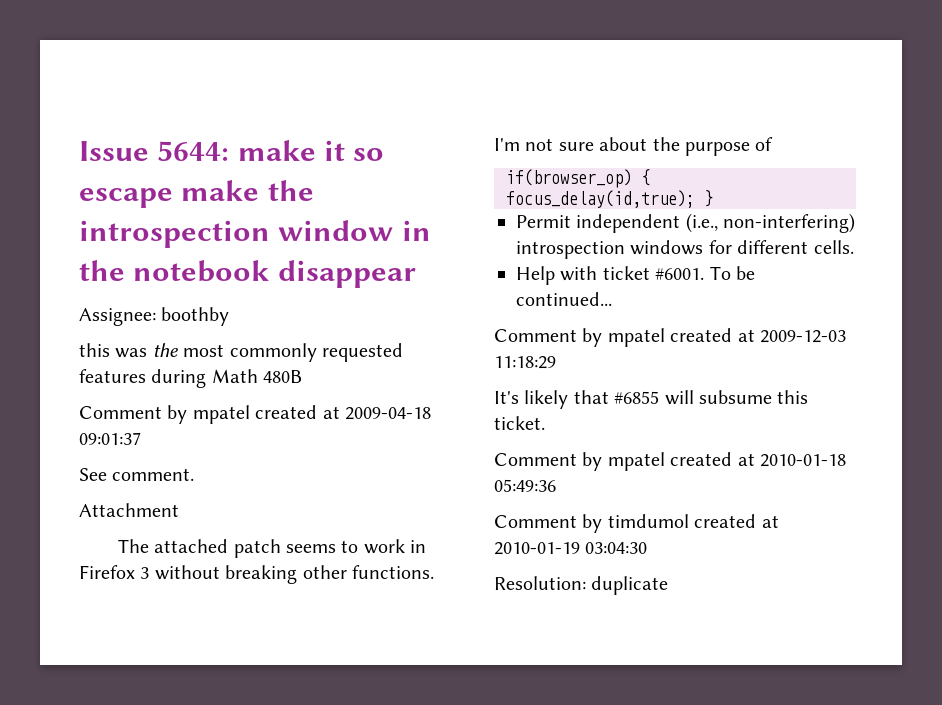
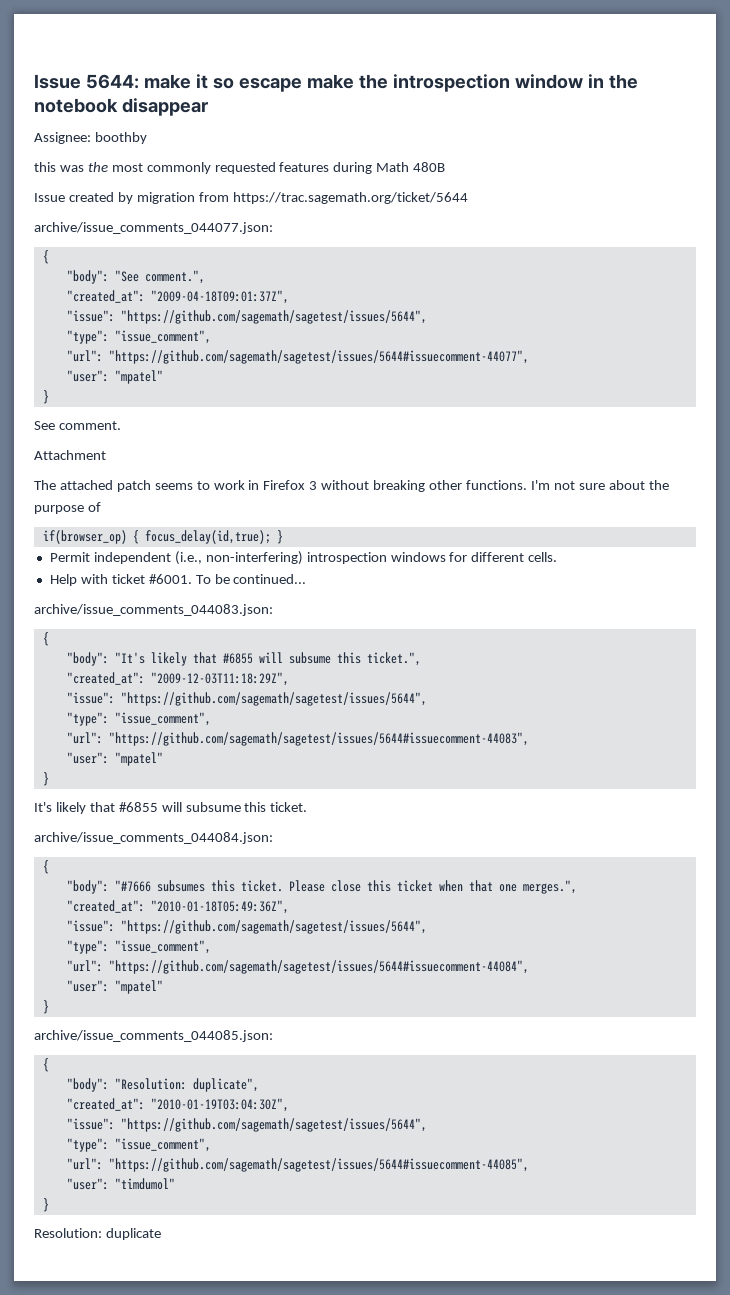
[79,405,431,424] [79,432,141,445] Comment by mpatel created at 2009-04-18 09:01:37 -> [34,192,468,204] [34,222,273,234] [42,250,49,264] [66,270,205,284] [66,290,289,304] [66,310,427,324] [66,330,211,344] [66,350,529,364] [66,370,163,384] [42,390,49,404] Issue created by migration from https://trac.sagemath.org/ticket/5644 // archive/issue_comments_044077.json: // { // "body": "See comment.", // "created_at": "2009-04-18T09:01:37Z", // "issue": "https://github.com/sagemath/sagetest/issues/5644", // "type": "issue_comment", // "url": "https://github.com/sagemath/sagetest/issues/5644#issuecomment-44077", // "user": "mpatel" // }
[494,328,846,347] [494,356,556,369] Comment by mpatel created at 2009-12-03 11:18:29 -> [34,604,273,616] [42,632,49,646] [66,652,421,666] [66,672,289,686] [66,692,427,706] [66,712,211,726] [66,732,529,746] [66,752,163,766] [42,772,49,786] archive/issue_comments_044083.json: // { // "body": "It's likely that #6855 will subsume this ticket.", // "created_at": "2009-12-03T11:18:29Z", // "issue": "https://github.com/sagemath/sagetest/issues/5644", // "type": "issue_comment", // "url": "https://github.com/sagemath/sagetest/issues/5644#issuecomment-44083", // "user": "mpatel" // }
[494,452,846,471] [494,479,556,492] [494,514,779,533] [494,542,648,555] Comment by mpatel created at 2010-01-18 05:49:36 // Comment by timdumol created at 2010-01-19 03:04:30 -> [34,832,273,844] [42,860,49,874] [66,880,577,894] [66,900,289,914] [66,920,427,934] [66,940,211,954] [66,960,529,974] [66,980,163,994] [42,1000,49,1014] [34,1030,273,1042] [42,1058,49,1072] [66,1078,259,1092] [66,1098,289,1112] [66,1118,427,1132] [66,1138,211,1152] [66,1158,529,1172] [66,1178,175,1190] [42,1198,49,1212] archive/issue_comments_044084.json: // { // "body": "#7666 subsumes this ticket. Please close this ticket when that one merges.", // "created_at": "2010-01-18T05:49:36Z", // "issue": "https://github.com/sagemath/sagetest/issues/5644", // "type": "issue_comment", // "url": "https://github.com/sagemath/sagetest/issues/5644#issuecomment-44084", // "user": "mpatel" // } // archive/issue_comments_044085.json: // { // "body": "Resolution: duplicate", // "created_at": "2010-01-19T03:04:30Z", // "issue": "https://github.com/sagemath/sagetest/issues/5644", // "type": "issue_comment", // "url": "https://github.com/sagemath/sagetest/issues/5644#issuecomment-44085", // "user": "timdumol" // }

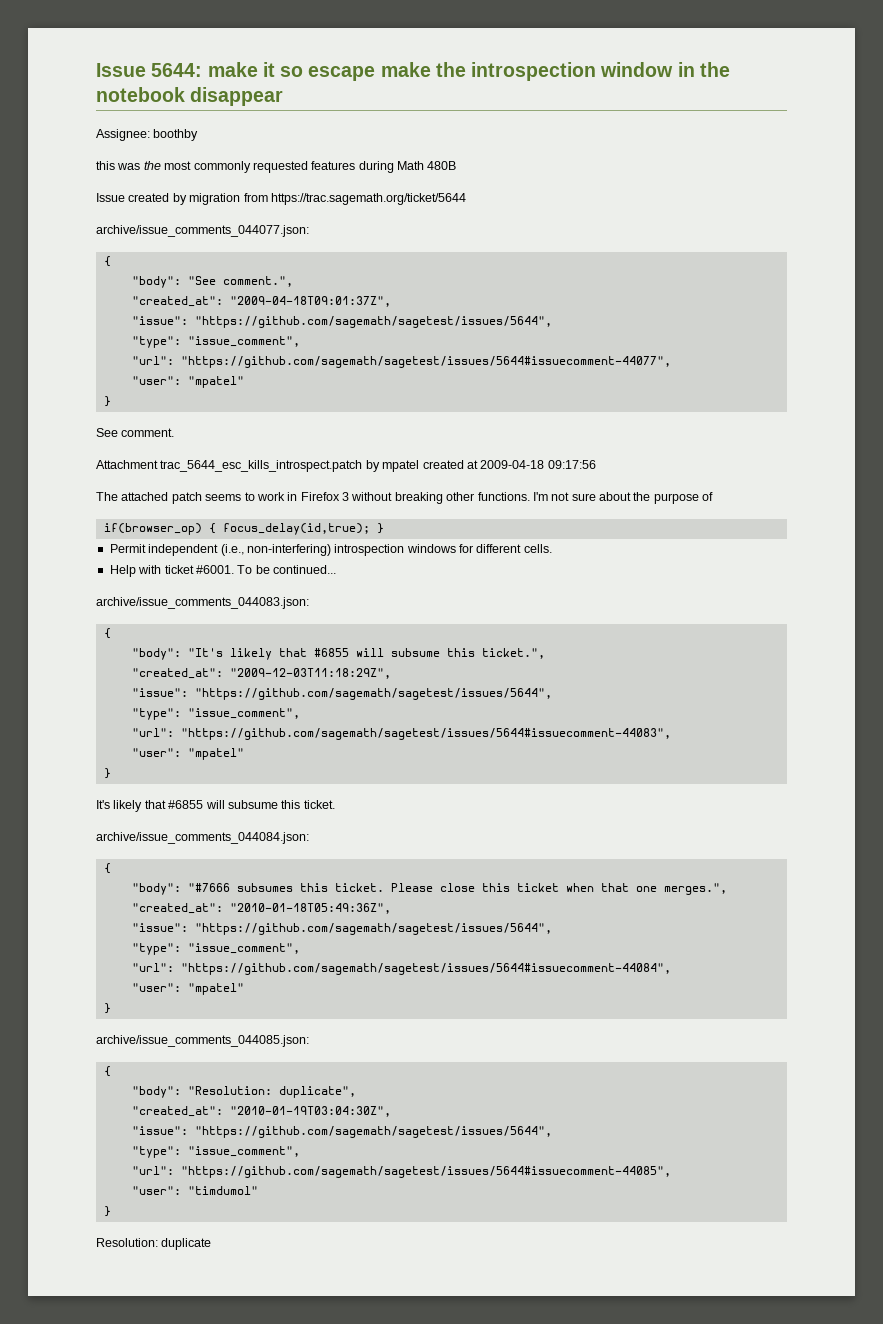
(106, 455) none -> [160,460,596,472] trac_5644_esc_kills_introspect.patch by mpatel created at 2009-04-18 09:17:56

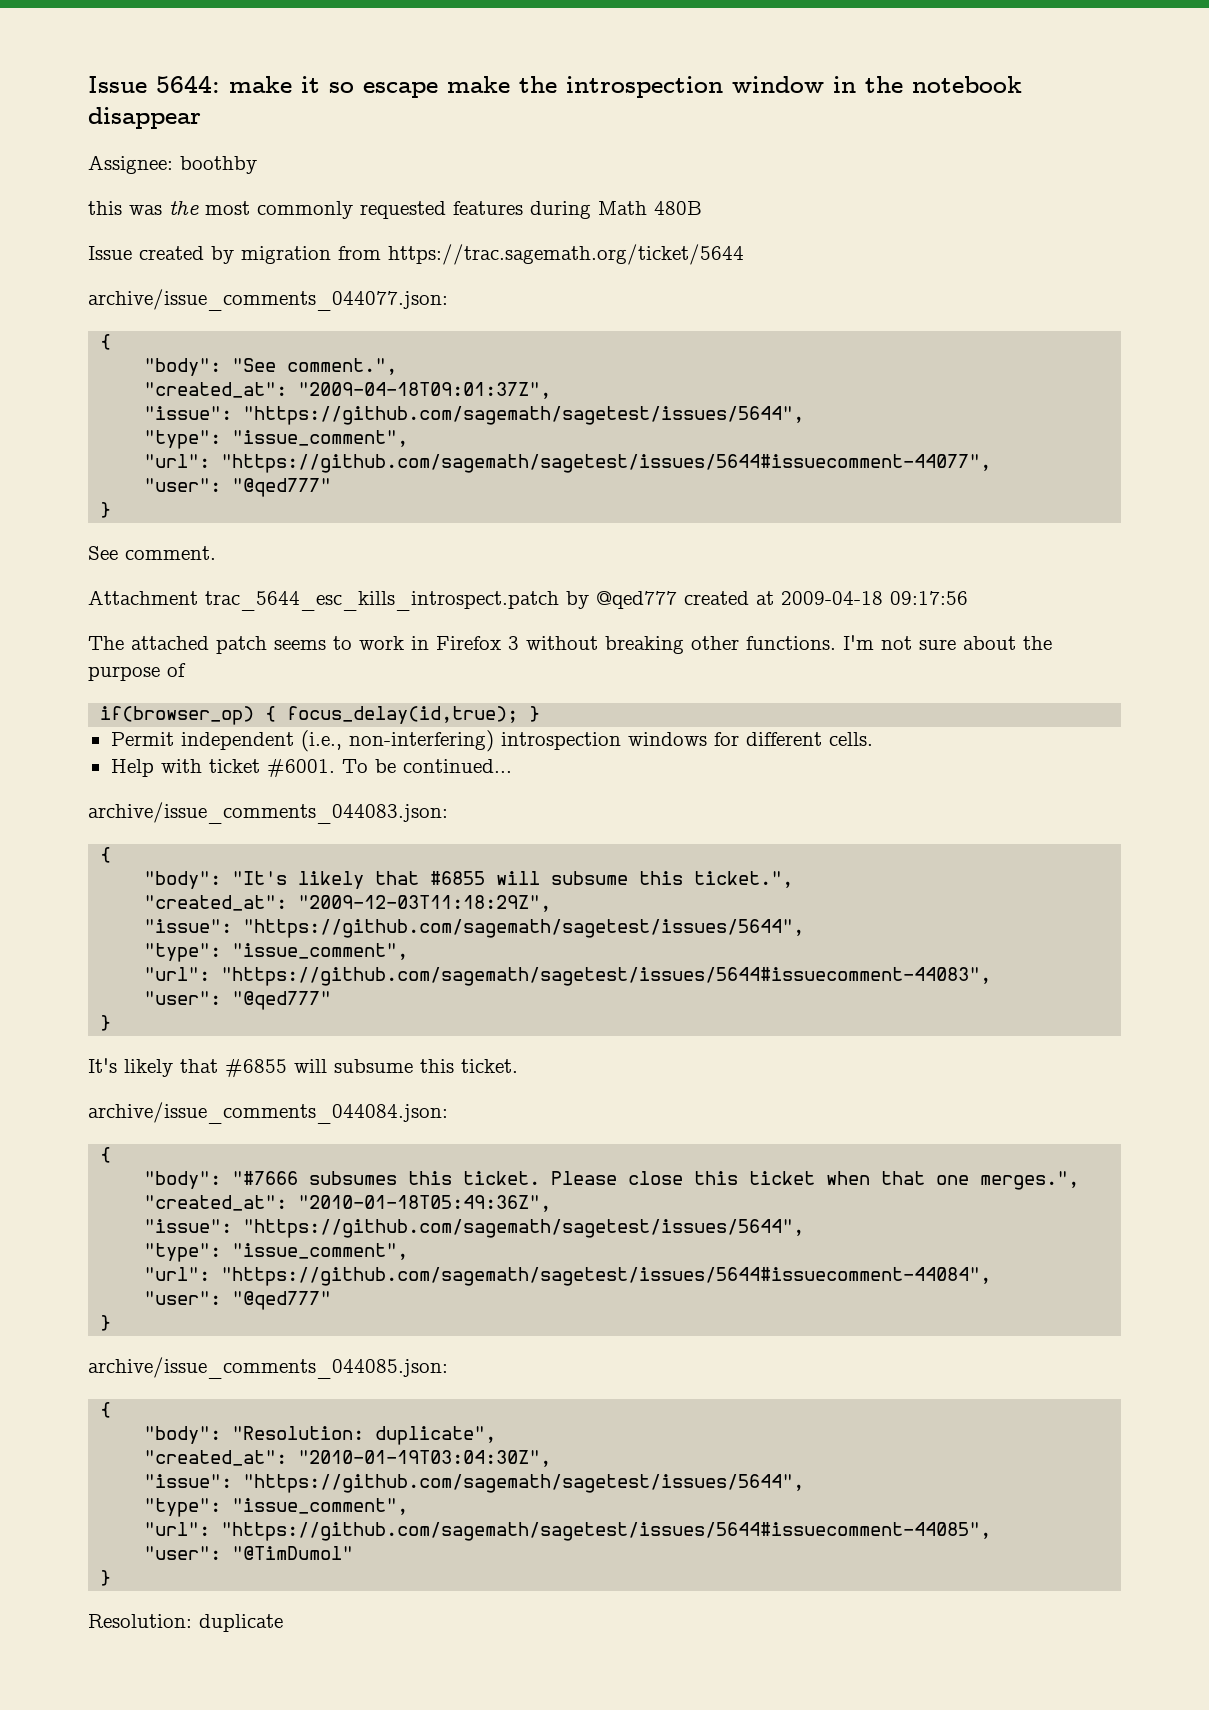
[187,376,244,388] "mpatel" -> [232,478,332,497] "@qed777"
[382,460,420,472] mpatel -> [596,591,677,609] @qed777
[187,748,244,760] "mpatel" -> [232,991,332,1010] "@qed777"
[187,983,244,995] "mpatel" -> [232,1291,332,1310] "@qed777"
[187,1186,258,1195] "timdumol" -> [232,1546,354,1560] "@TimDumol"

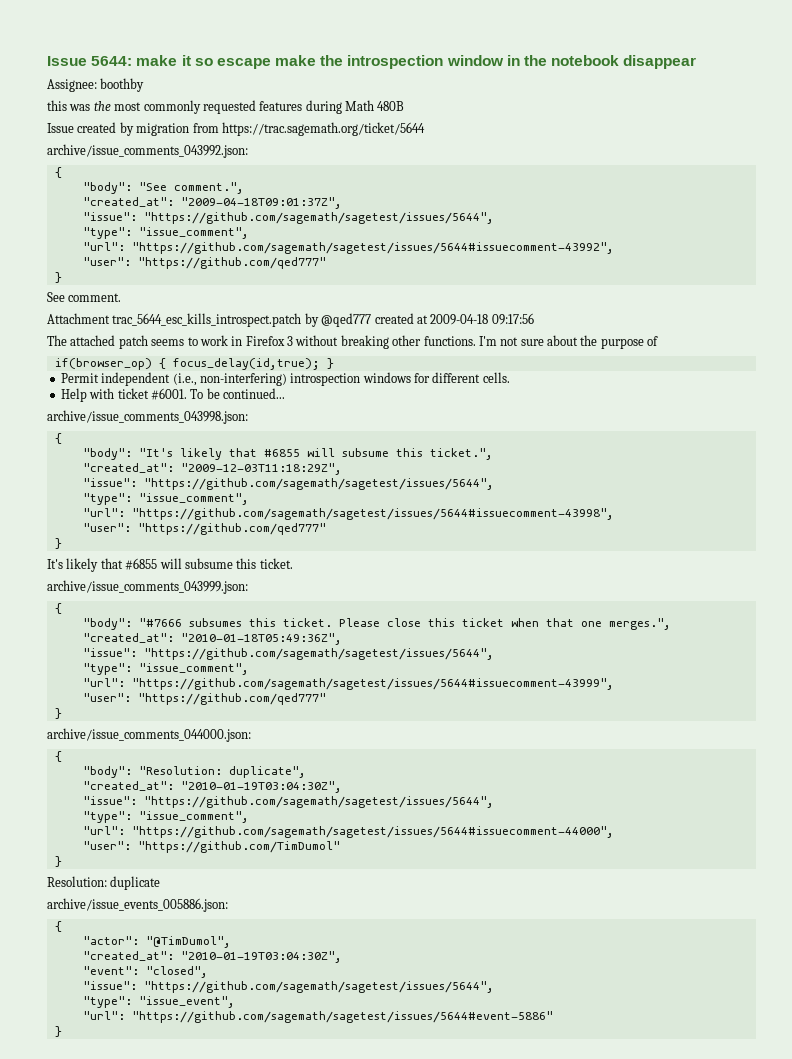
[88,289,448,311] archive/issue_comments_044077.json: -> [47,144,248,158] archive/issue_comments_043992.json:
[221,454,992,473] [144,478,332,497] "https://github.com/sagemath/sagetest/issues/5644#issuecomment-44077", // "user": "@qed777" -> [131,242,614,254] [82,257,326,269] "https://github.com/sagemath/sagetest/issues/5644#issuecomment-43992", // "user": "https://github.com/qed777"
[88,802,448,824] archive/issue_comments_044083.json: -> [47,410,248,424] archive/issue_comments_043998.json:
[221,967,992,986] [144,991,332,1010] "https://github.com/sagemath/sagetest/issues/5644#issuecomment-44083", // "user": "@qed777" -> [131,508,614,520] [82,523,326,535] "https://github.com/sagemath/sagetest/issues/5644#issuecomment-43998", // "user": "https://github.com/qed777"
[88,1102,448,1124] archive/issue_comments_044084.json: -> [47,580,248,594] archive/issue_comments_043999.json:
[221,1267,992,1286] [144,1291,332,1310] [100,1315,112,1331] [88,1357,448,1379] "https://github.com/sagemath/sagetest/issues/5644#issuecomment-44084", // "user": "@qed777" // } // archive/issue_comments_044085.json: -> [131,678,614,690] [82,693,326,705] [54,708,62,719] [47,728,251,742] "https://github.com/sagemath/sagetest/issues/5644#issuecomment-43999", // "user": "https://github.com/qed777" // } // archive/issue_comments_044000.json:
[221,1522,992,1541] [144,1546,354,1560] "https://github.com/sagemath/sagetest/issues/5644#issuecomment-44085", // "user": "@TimDumol" -> [131,826,614,838] [82,841,340,853] "https://github.com/sagemath/sagetest/issues/5644#issuecomment-44000", // "user": "https://github.com/TimDumol"
(283, 1623) none -> [47,898,228,912] [54,921,62,932] [82,936,231,948] [82,951,342,963] [82,966,208,978] [82,981,494,993] [82,996,235,1008] [82,1011,553,1023] [54,1026,62,1037] // archive/issue_events_005886.json: // { // "actor": "@TimDumol", // "created_at": "2010-01-19T03:04:30Z", // "event": "closed", // "issue": "https://github.com/sagemath/sagetest/issues/5644", // "type": "issue_event", // "url": "https://github.com/sagemath/sagetest/issues/5644#event-5886" // }

